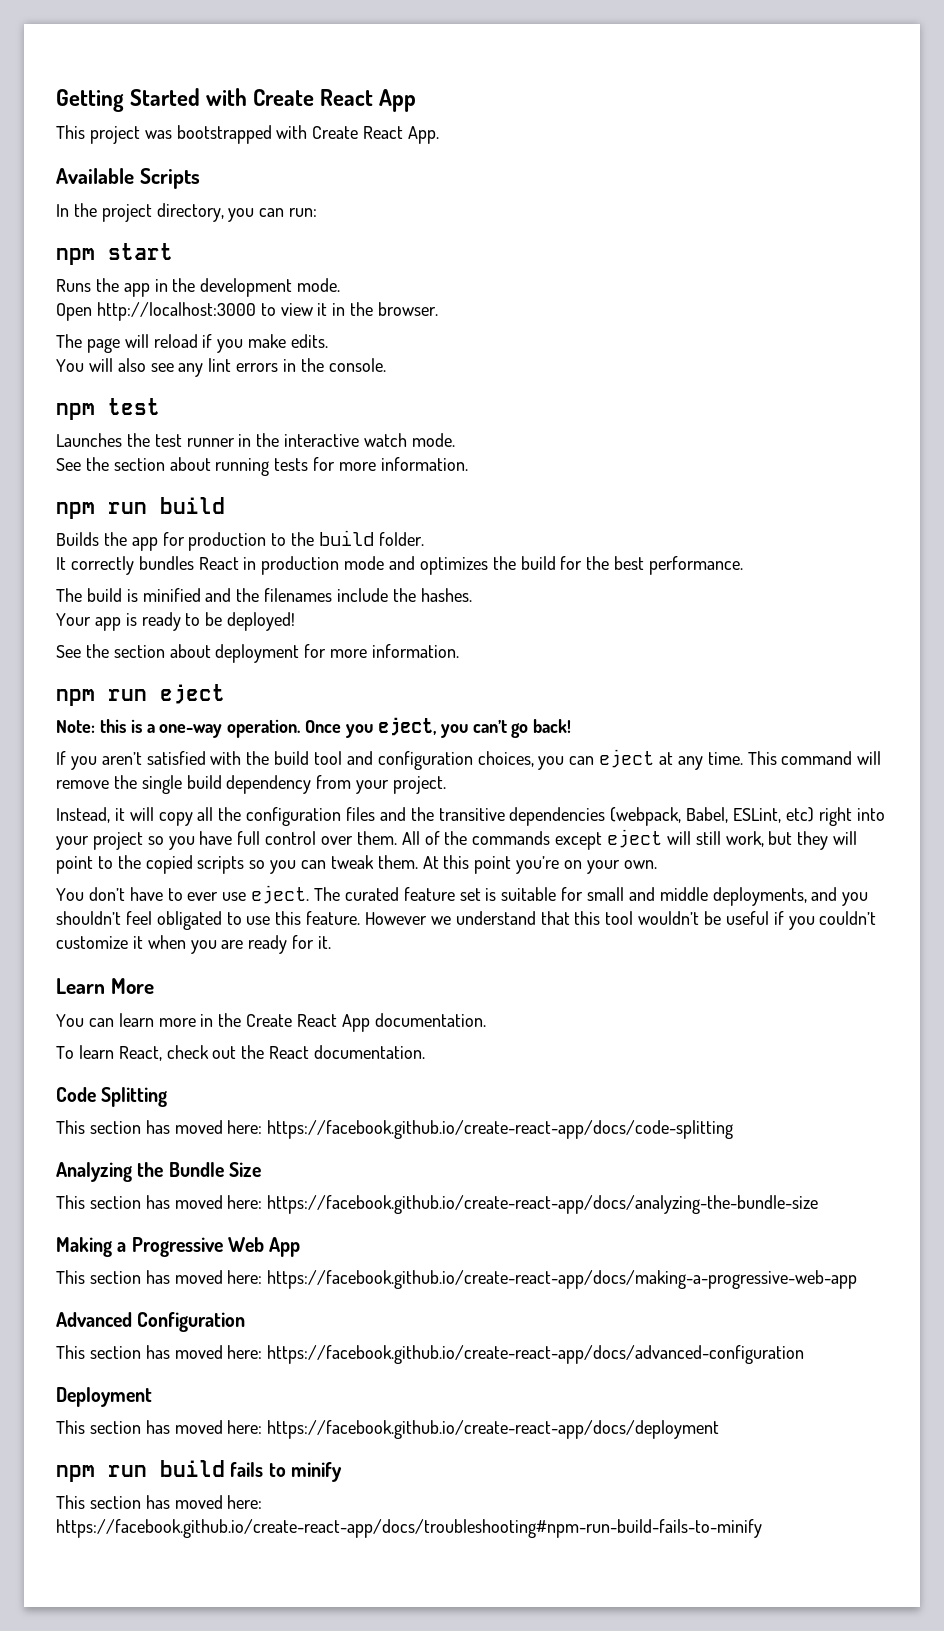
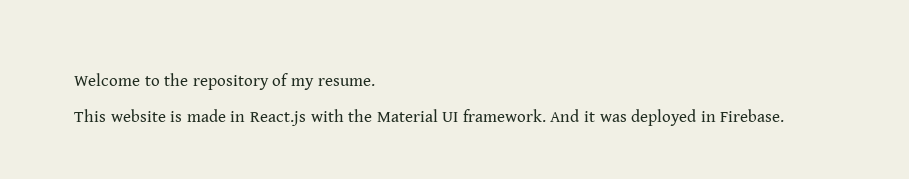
[56,88,417,112] [56,125,440,144] [56,168,200,189] [56,203,318,222] [56,243,173,265] [56,278,341,297] [56,302,438,321] [56,334,329,353] [56,358,386,377] [56,398,160,420] [56,433,455,447] [56,457,468,476] [56,497,225,519] [56,530,424,551] [56,556,744,575] [56,588,472,602] [56,612,296,631] [56,644,460,663] [56,684,225,706] [56,717,572,738] [56,749,882,770] [56,775,447,794] [56,807,885,826] [56,829,858,850] [56,855,657,874] [56,885,869,906] [56,911,877,930] [56,935,332,954] [56,978,154,994] [56,1013,486,1032] [56,1045,426,1061] [56,1087,168,1107] [56,1120,734,1139] [56,1162,261,1182] [56,1195,819,1214] [56,1237,301,1257] [56,1270,858,1289] [56,1312,246,1332] [56,1345,805,1364] [56,1387,152,1407] [56,1420,720,1439] [56,1460,342,1482] [56,1495,263,1509] [56,1519,762,1538] Getting Started with Create React App // This project was bootstrapped with Create React App. // Available Scripts // In the project directory, you can run: // npm start // Runs the app in the development mode. // Open http://localhost:3000 to view it in the browser. // The page will reload if you make edits. // You will also see any lint errors in the console. // npm test // Launches the test runner in the interactive watch mode. // See the section about running tests for more information. // npm run build // Builds the app for production to the build folder. // It correctly bundles React in production mode and optimizes the build for the best performance. // The build is minified and the filenames include the hashes. // Your app is ready to be deployed! // See the section about deployment for more information. // npm run eject // Note: this is a one-way operation. Once you eject, you can’t go back! // If you aren’t satisfied with the build tool and configuration choices, you can eject at any time. This command will remove the single build dependency from your project. // Instead, it will copy all the configuration files and the transitive dependencies (webpack, Babel, ESLint, etc) right into your project so you have full control over them. All of the commands except eject will still work, but they will point to the copied scripts so you can tweak them. At this point you’re on your own. // You don’t have to ever use eject. The curated feature set is suitable for small and middle deployments, and you shouldn’t feel obligated to use this feature. However we understand that this tool wouldn’t be useful if you couldn’t customize it when you are ready for it. // Learn More // You can learn more in the Create React App documentation. // To learn React, check out the React documentation. // Code Splitting // This section has moved here: https://facebook.github.io/create-react-app/docs/code-splitting // Analyzing the Bundle Size // This section has moved here: https://facebook.github.io/create-react-app/docs/analyzing-the-bundle-size // Making a Progressive Web App // This section has moved here: https://facebook.github.io/create-react-app/docs/making-a-progressive-web-app // Advanced Configuration // This section has moved here: https://facebook.github.io/create-react-app/docs/advanced-configuration // Deployment // This section has moved here: https://facebook.github.io/create-react-app/docs/deployment // npm run build fails to minify // This section has moved here: https://facebook.github.io/create-react-app/docs/troubleshooting#npm-run-build-fails-to-minify -> [74,73,375,90] [74,109,785,126] Welcome to the repository of my resume. // This website is made in React.js with the Material UI framework. And it was deployed in Firebase.

